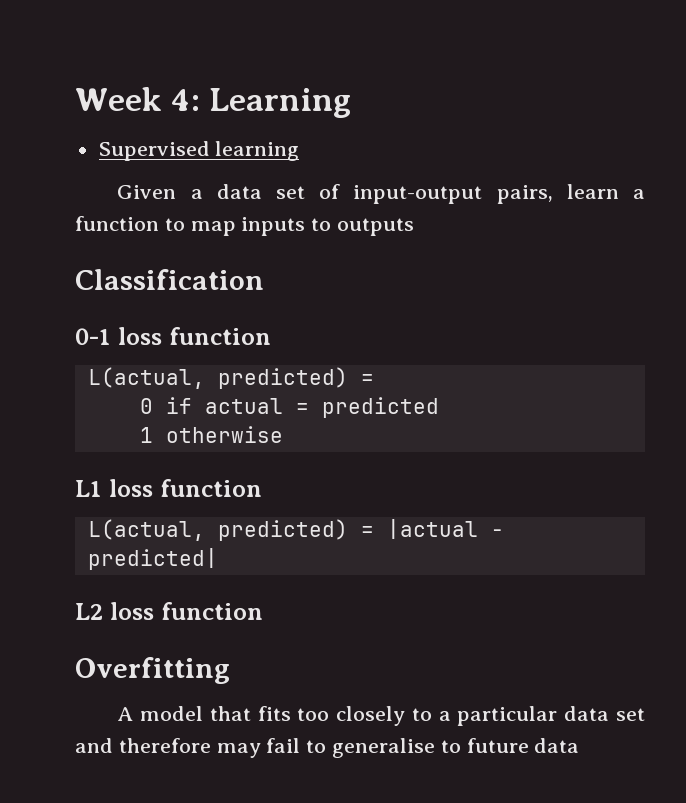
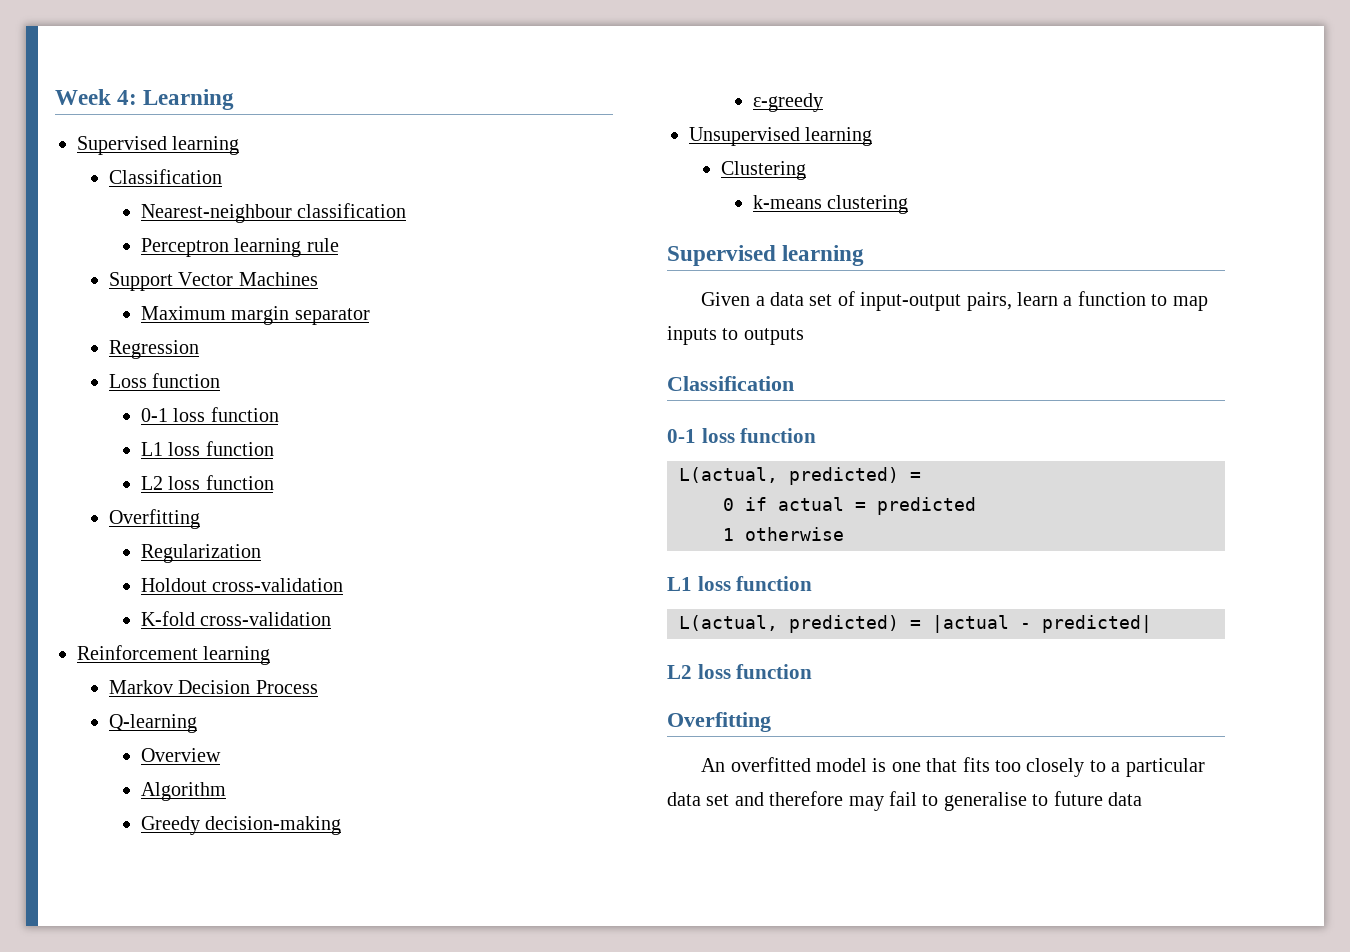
(300, 151) none -> [108,169,222,184] [140,203,407,223] [140,238,339,257] [108,272,318,291] [140,306,370,325] [108,340,199,359] [108,373,221,388] [140,407,279,422] [140,441,274,456] [140,475,274,490] [108,509,200,529] [140,544,261,563] [140,578,344,592] [140,611,332,626] [77,645,271,665] [108,680,318,694] [108,714,197,733] [140,748,221,762] [140,782,226,801] [140,816,342,835] [752,93,823,112] [689,127,873,146] [720,161,806,180] [752,195,909,214] [667,245,865,266] // Classification // Nearest-neighbour classification // Perceptron learning rule // Support Vector Machines // Maximum margin separator // Regression // Loss function // 0-1 loss function // L1 loss function // L2 loss function // Overfitting // Regularization // Holdout cross-validation // K-fold cross-validation // Reinforcement learning // Markov Decision Process // Q-learning // Overview // Algorithm // Greedy decision-making // ε-greedy // Unsupervised learning // Clustering // k-means clustering // Supervised learning
[117,706,204,721] A model -> [701,757,921,772] An overfitted model is one

